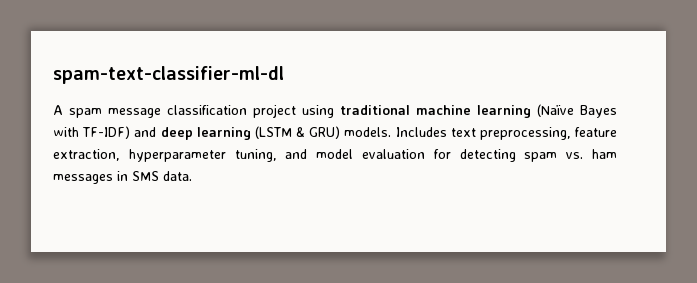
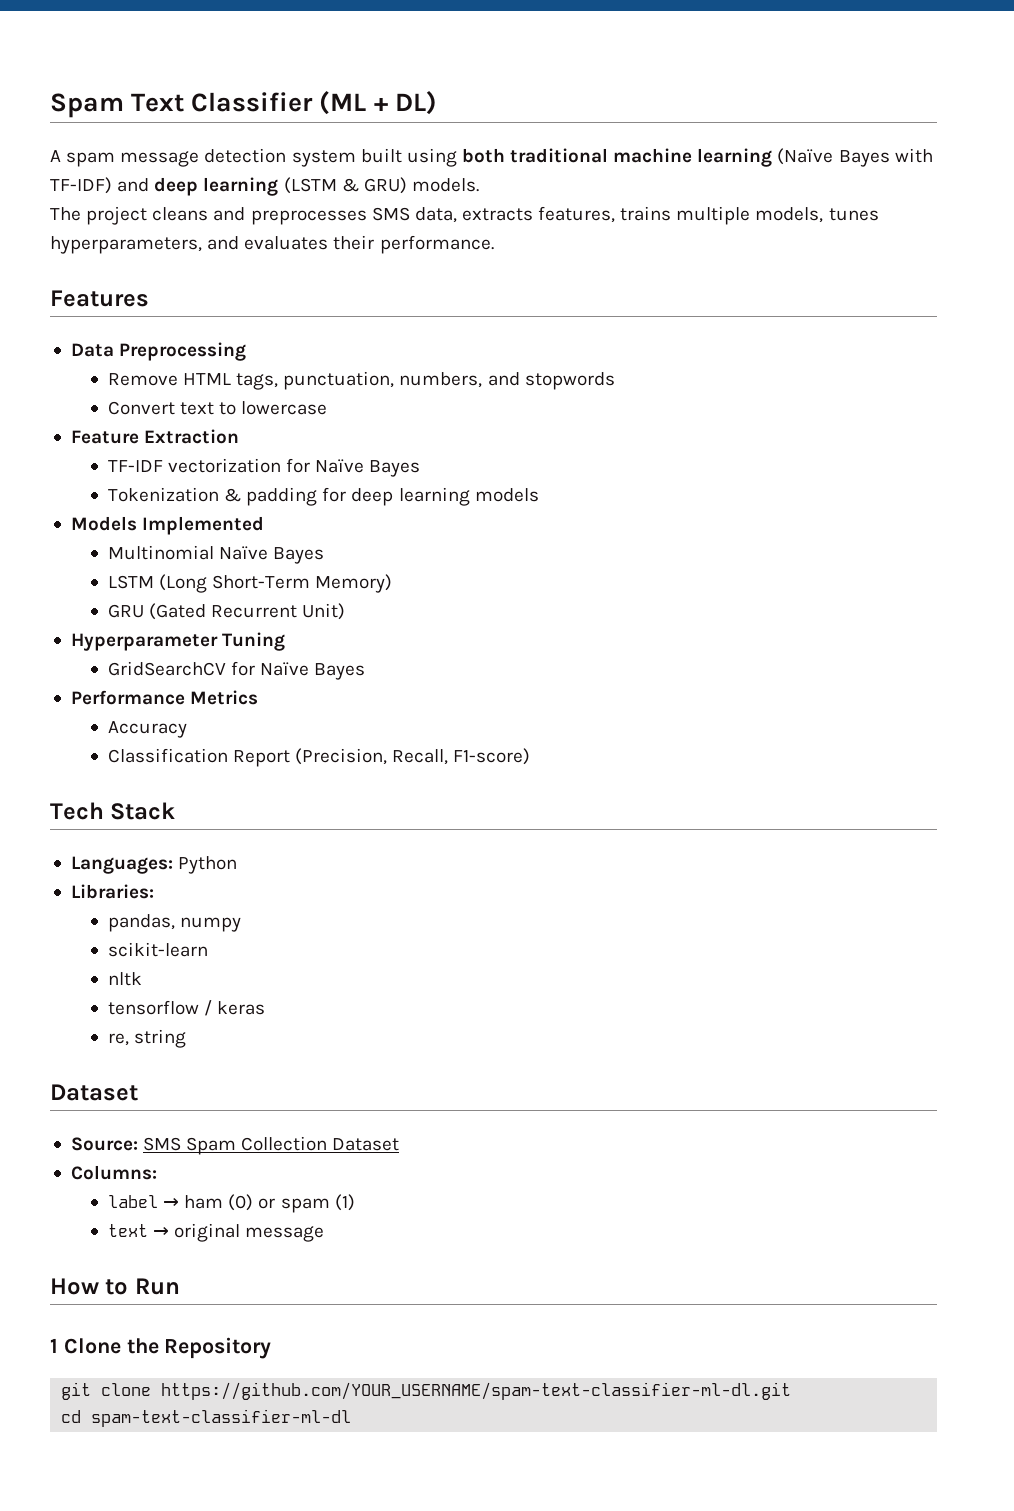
[53,66,284,84] [53,104,334,118] spam-text-classifier-ml-dl // A spam message classification project using -> [50,91,437,118] [50,148,505,167] Spam Text Classifier (ML + DL) // A spam message detection system built using both
[395,127,617,140] [53,149,617,162] [53,171,192,184] Includes text preprocessing, feature extraction, hyperparameter tuning, and model evaluation for detecting spam vs. ham messages in SMS data. -> [50,206,879,225] [50,235,494,254] [50,290,149,307] [70,342,247,361] [107,371,615,390] [107,401,328,415] [70,429,240,444] [107,458,421,477] [107,487,539,506] [70,516,265,535] [107,545,325,564] [107,574,393,593] [107,603,346,620] [70,632,286,651] [107,661,366,680] [70,690,259,705] [107,721,187,738] [107,748,531,767] [50,802,176,820] [70,856,238,874] [70,884,154,899] [107,914,242,932] [107,942,208,957] [107,972,142,986] [107,1000,266,1016] [107,1029,187,1048] [50,1084,138,1101] [70,1136,400,1155] [70,1165,157,1180] [107,1194,355,1213] [107,1223,325,1242] [50,1278,180,1295] [50,1337,272,1359] [61,1382,792,1400] [61,1409,352,1427] // The project cleans and preprocesses SMS data, extracts features, trains multiple models, tunes hyperparameters, and evaluates their performance. // Features // Data Preprocessing // Remove HTML tags, punctuation, numbers, and stopwords // Convert text to lowercase // Feature Extraction // TF-IDF vectorization for Naïve Bayes // Tokenization & padding for deep learning models // Models Implemented // Multinomial Naïve Bayes // LSTM (Long Short-Term Memory) // GRU (Gated Recurrent Unit) // Hyperparameter Tuning // GridSearchCV for Naïve Bayes // Performance Metrics // Accuracy // Classification Report (Precision, Recall, F1-score) // Tech Stack // Languages: Python // Libraries: // pandas, numpy // scikit-learn // nltk // tensorflow / keras // re, string // Dataset // Source: SMS Spam Collection Dataset // Columns: // label → ham (0) or spam (1) // text → original message // How to Run // 1 Clone the Repository // git clone https://github.com/YOUR_USERNAME/spam-text-classifier-ml-dl.git // cd spam-text-classifier-ml-dl

